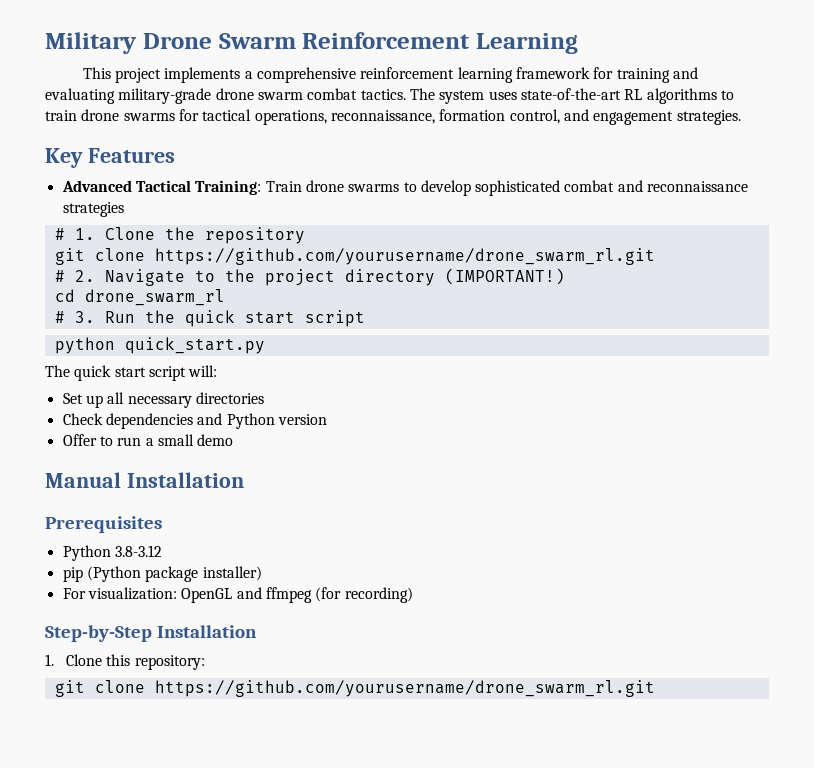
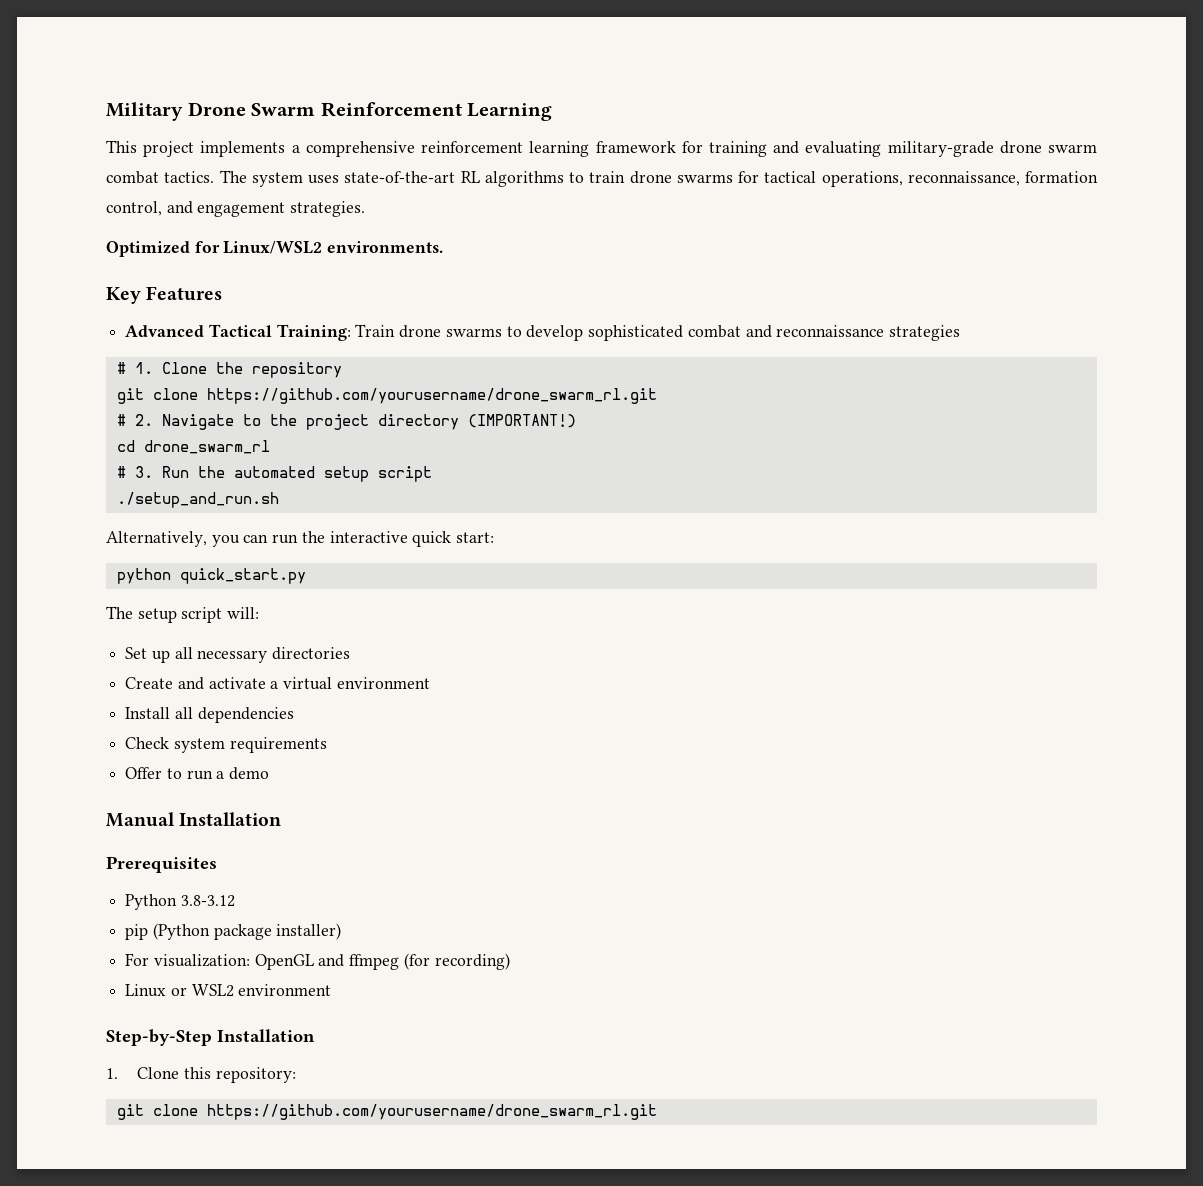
(741, 117) none -> [106,241,444,257] // Optimized for Linux/WSL2 environments.
[184,310,365,327] quick start script -> [233,466,432,482] [116,492,279,508] [106,531,495,547] automated setup script // ./setup_and_run.sh // Alternatively, you can run the interactive quick start:
[74,365,146,381] quick start -> [137,608,177,623] setup
[62,413,327,429] Check dependencies and Python version -> [125,677,430,690] [125,707,294,723] [125,737,327,753] Create and activate a virtual environment // Install all dependencies // Check system requirements
[157,434,194,446] small -> (225, 775) none
(413, 595) none -> [125,984,332,997] // Linux or WSL2 environment

